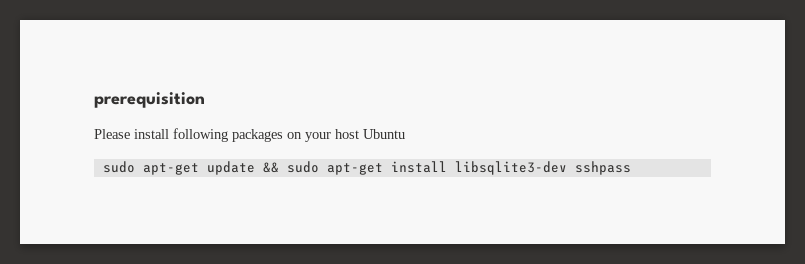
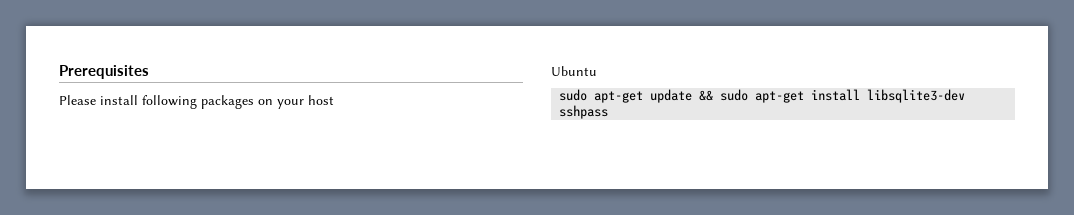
[94,92,205,108] prerequisition -> [59,65,149,79] Prerequisites
(359, 134) none -> (334, 100) //

